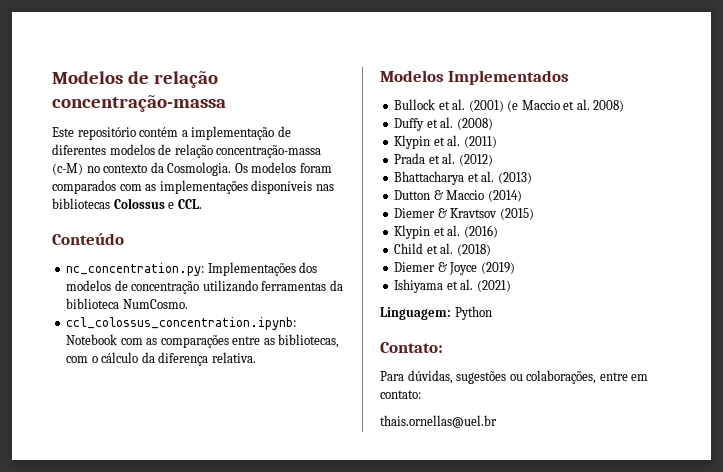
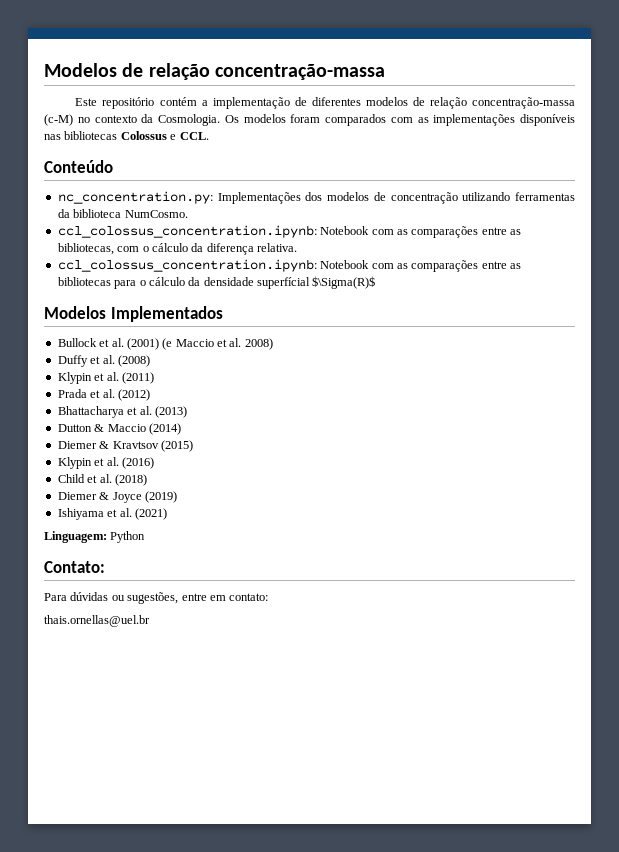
(256, 357) none -> [57,259,521,272] [57,276,376,289] // ccl_colossus_concentration.ipynb: Notebook com as comparações entre as bibliotecas para o cálculo da densidade superfícial $\Sigma(R)$
[407,370,597,384] dúvidas, sugestões ou colaborações, -> [70,592,179,604] dúvidas ou sugestões,

